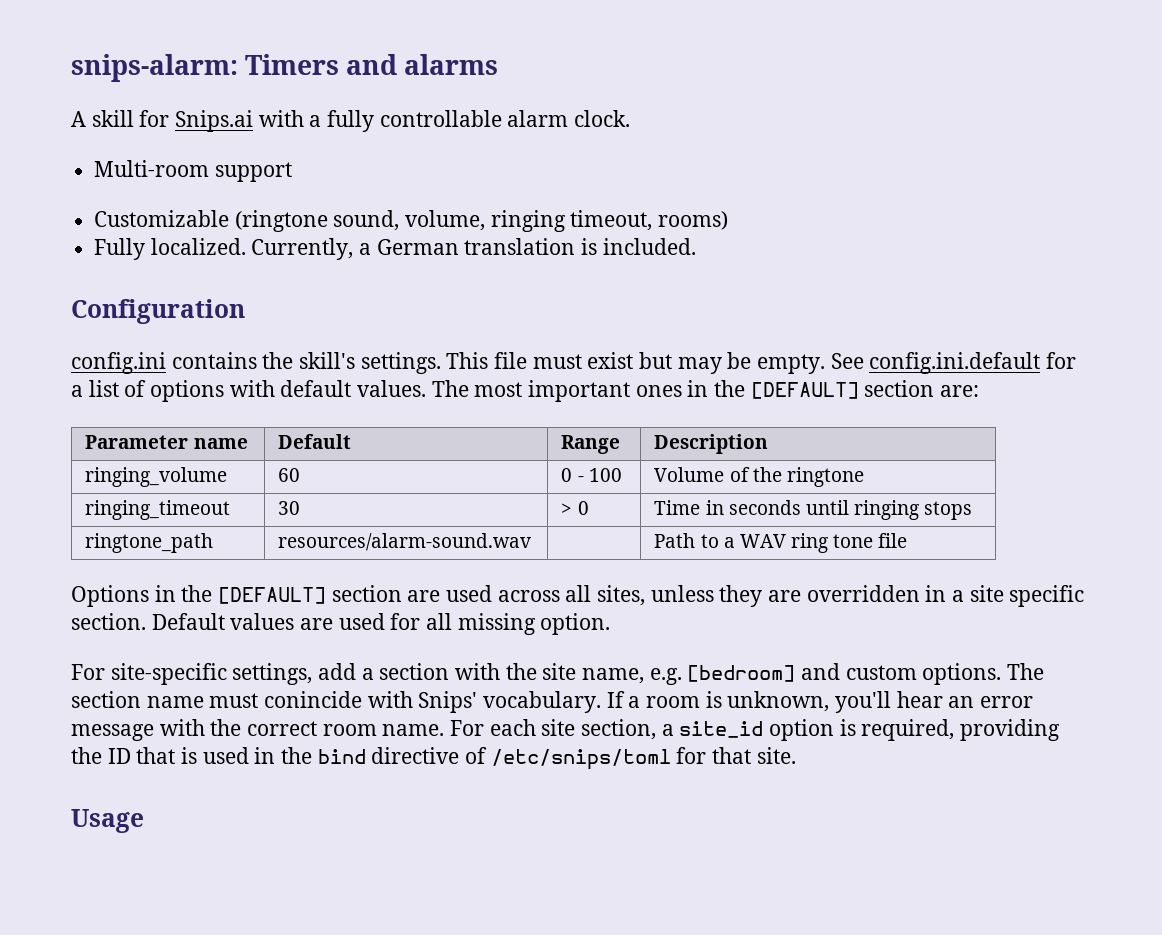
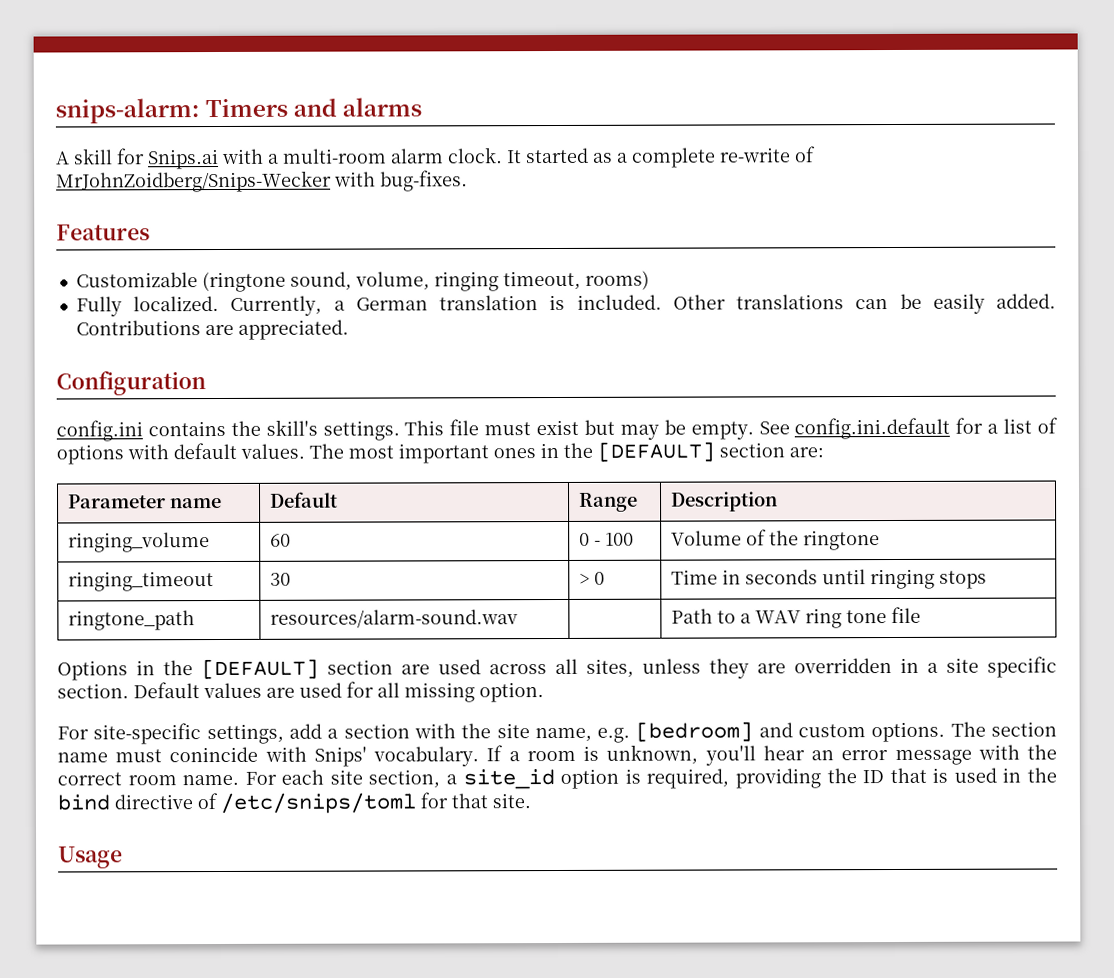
[327,110,502,132] fully controllable -> [282,148,387,164] multi-room
[94,160,292,182] // Multi-room support -> [506,146,816,168] [56,170,468,193] [56,224,150,241] It started as a complete re-write of MrJohnZoidberg/Snips-Wecker with bug-fixes. // Features
(696, 246) none -> [672,293,1057,314] [75,319,349,340] Other translations can be easily added. Contributions are appreciated.

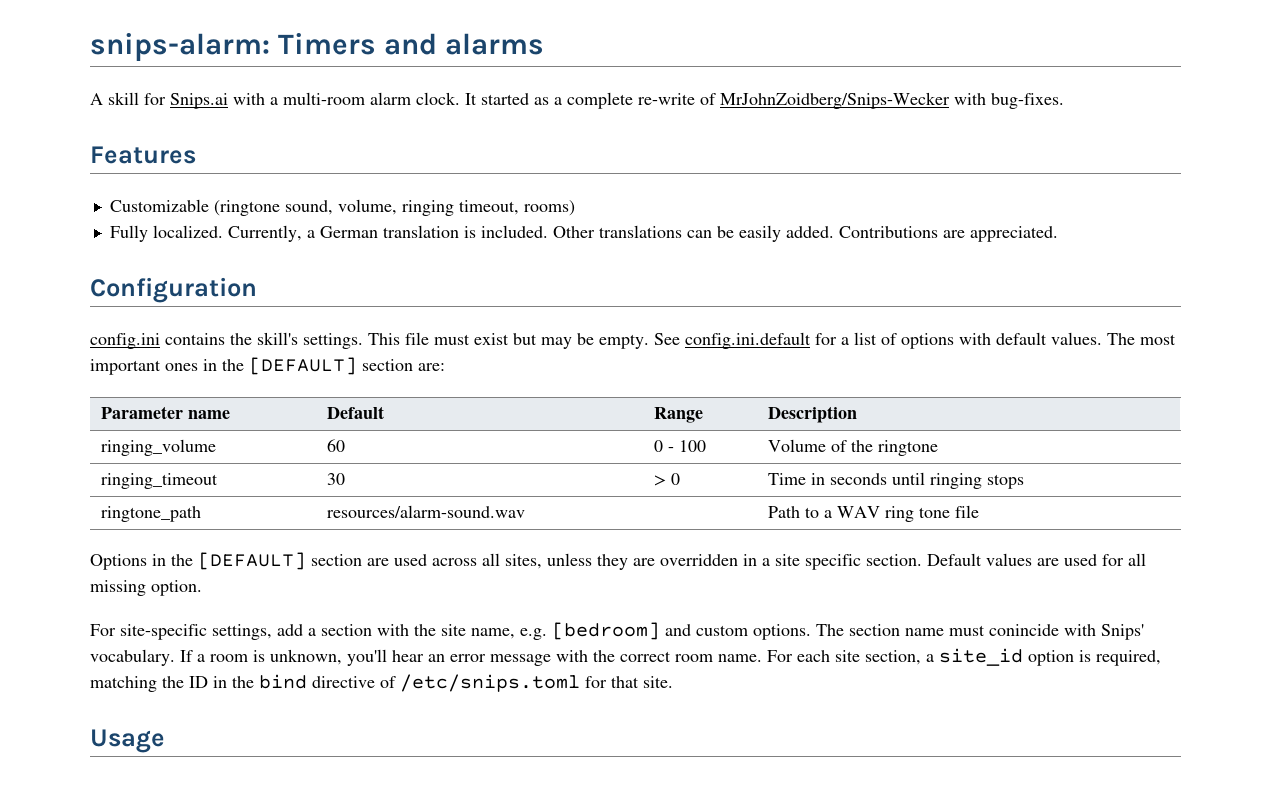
[734,768,821,789] providing -> [90,676,157,692] matching
[889,767,997,784] that is used -> (208, 682) none
[220,792,416,814] /etc/snips/toml -> [400,674,580,692] /etc/snips.toml

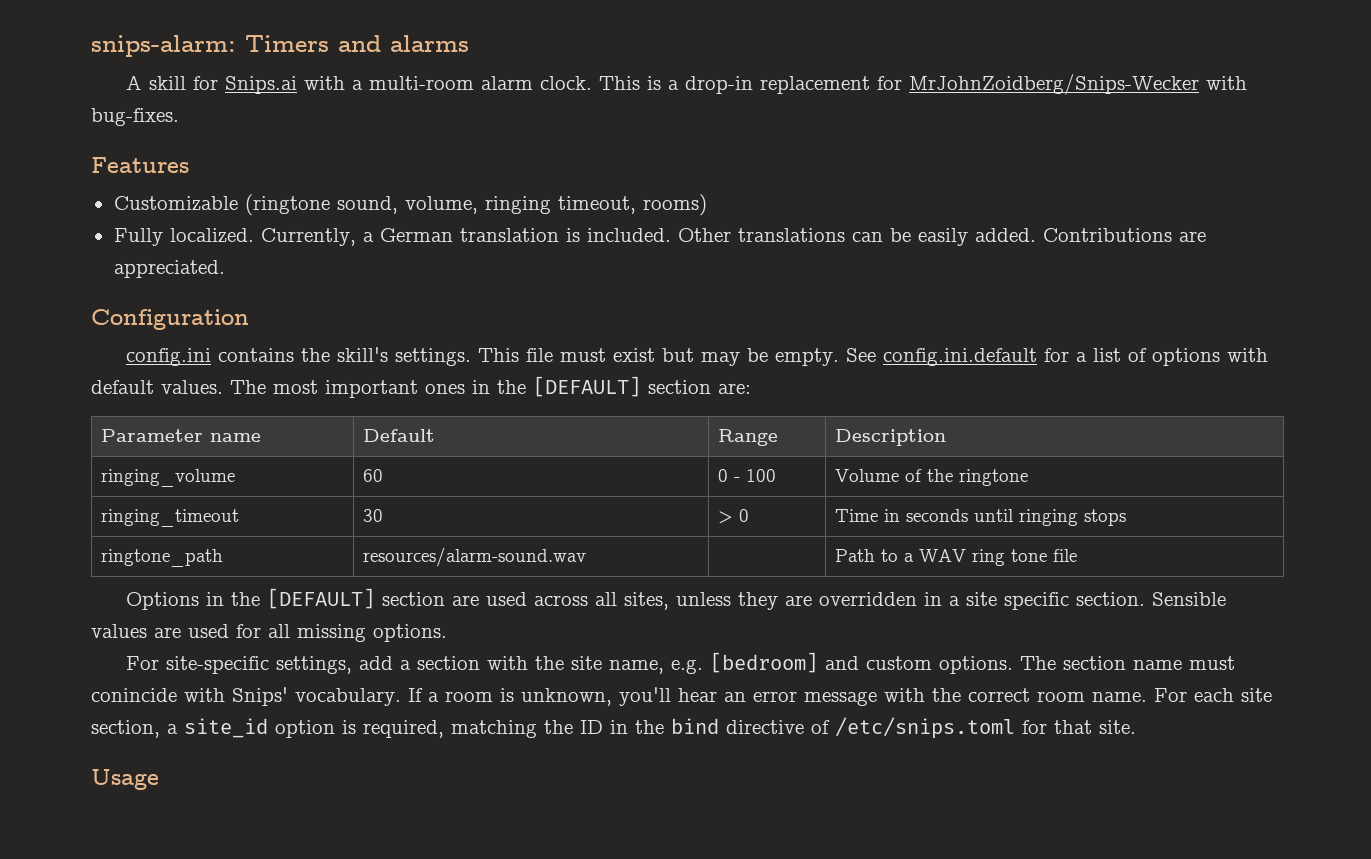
[465,92,716,109] It started as a complete re-write of -> [599,76,903,94] This is a drop-in replacement for
[927,553,982,566] Default -> [1152,592,1227,606] Sensible
[151,580,202,596] option. -> [373,624,447,642] options.

